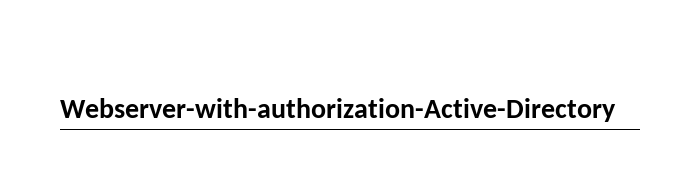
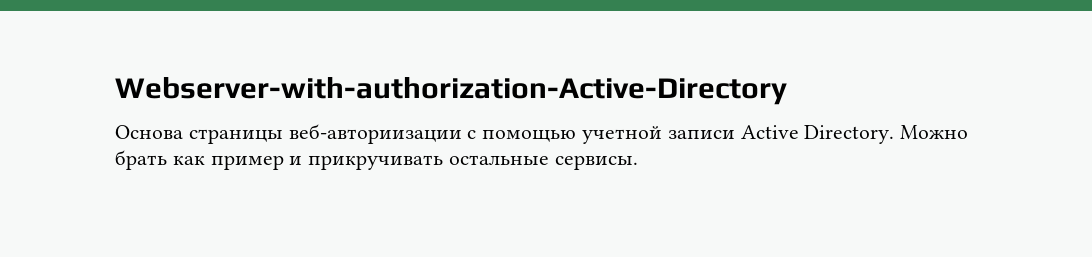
(616, 110) none -> [115,124,969,144] [115,150,638,170] // Основа страницы веб-авториизации с помощью учетной записи Active Directory. Можно брать как пример и прикручивать остальные сервисы.

